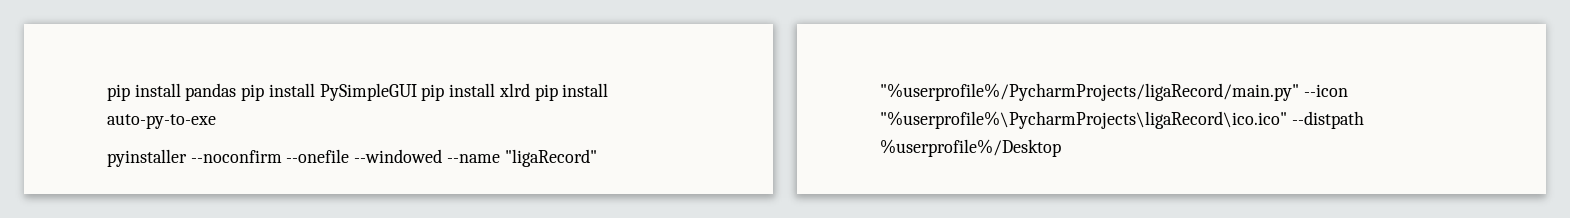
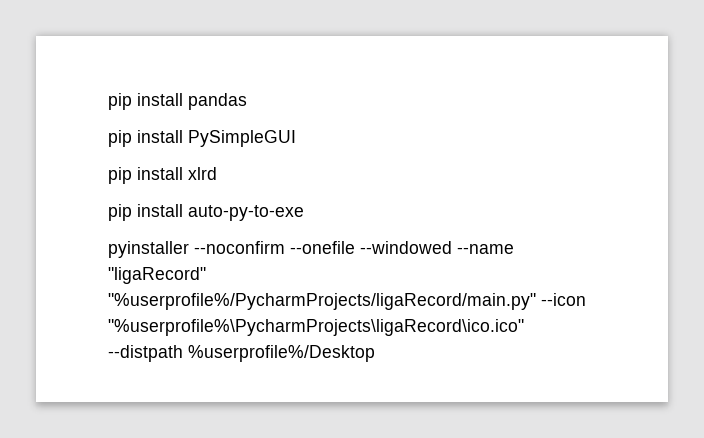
(237, 92) none -> (247, 101) //
(417, 92) none -> (296, 138) //
(530, 90) none -> (217, 173) //

